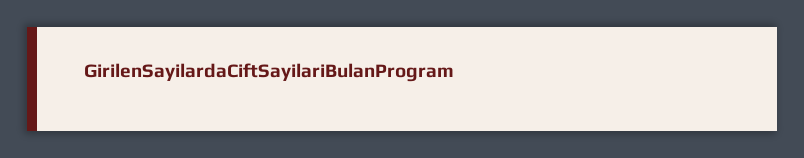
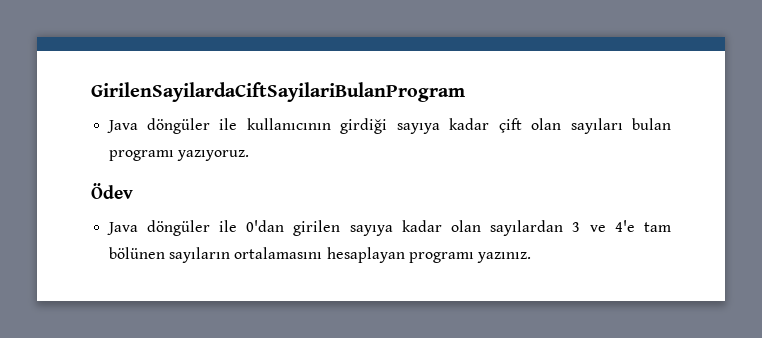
(454, 72) none -> [106,118,671,134] [108,150,249,161] [91,183,133,199] [106,220,671,236] [108,247,532,263] // Java döngüler ile kullanıcının girdiği sayıya kadar çift olan sayıları bulan programı yazıyoruz. // Ödev // Java döngüler ile 0'dan girilen sayıya kadar olan sayılardan 3 ve 4'e tam bölünen sayıların ortalamasını hesaplayan programı yazınız.

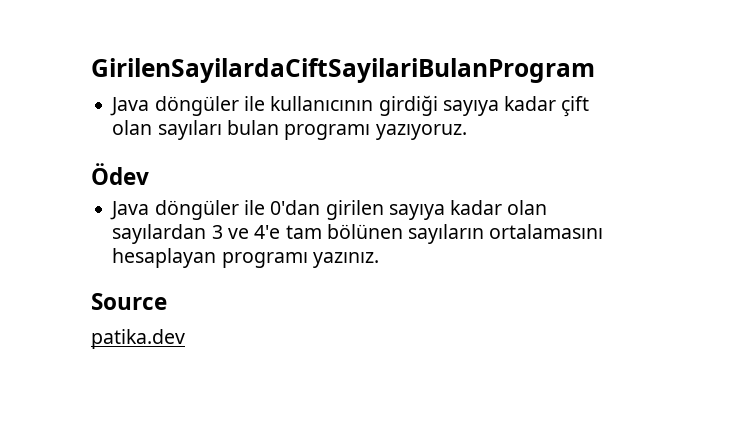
(532, 257) none -> [91,293,167,310] [91,329,185,349] // Source // patika.dev

